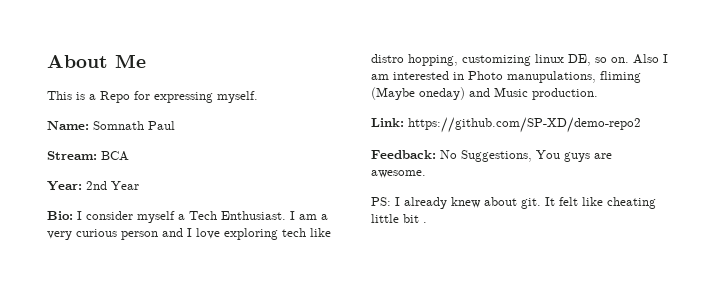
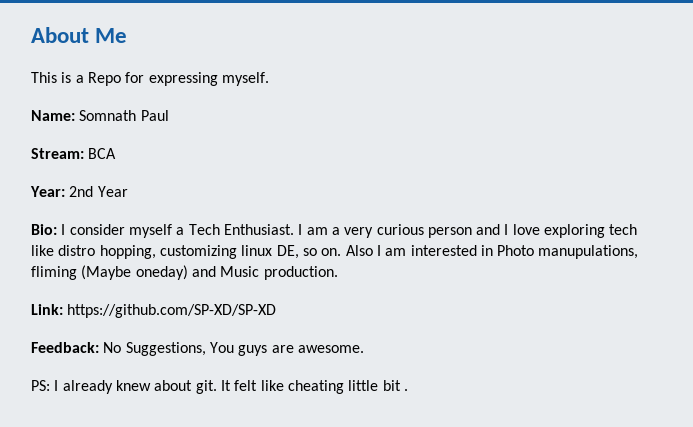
[408,117,641,133] https://github.com/SP-XD/demo-repo2 -> [67,304,277,318] https://github.com/SP-XD/SP-XD

